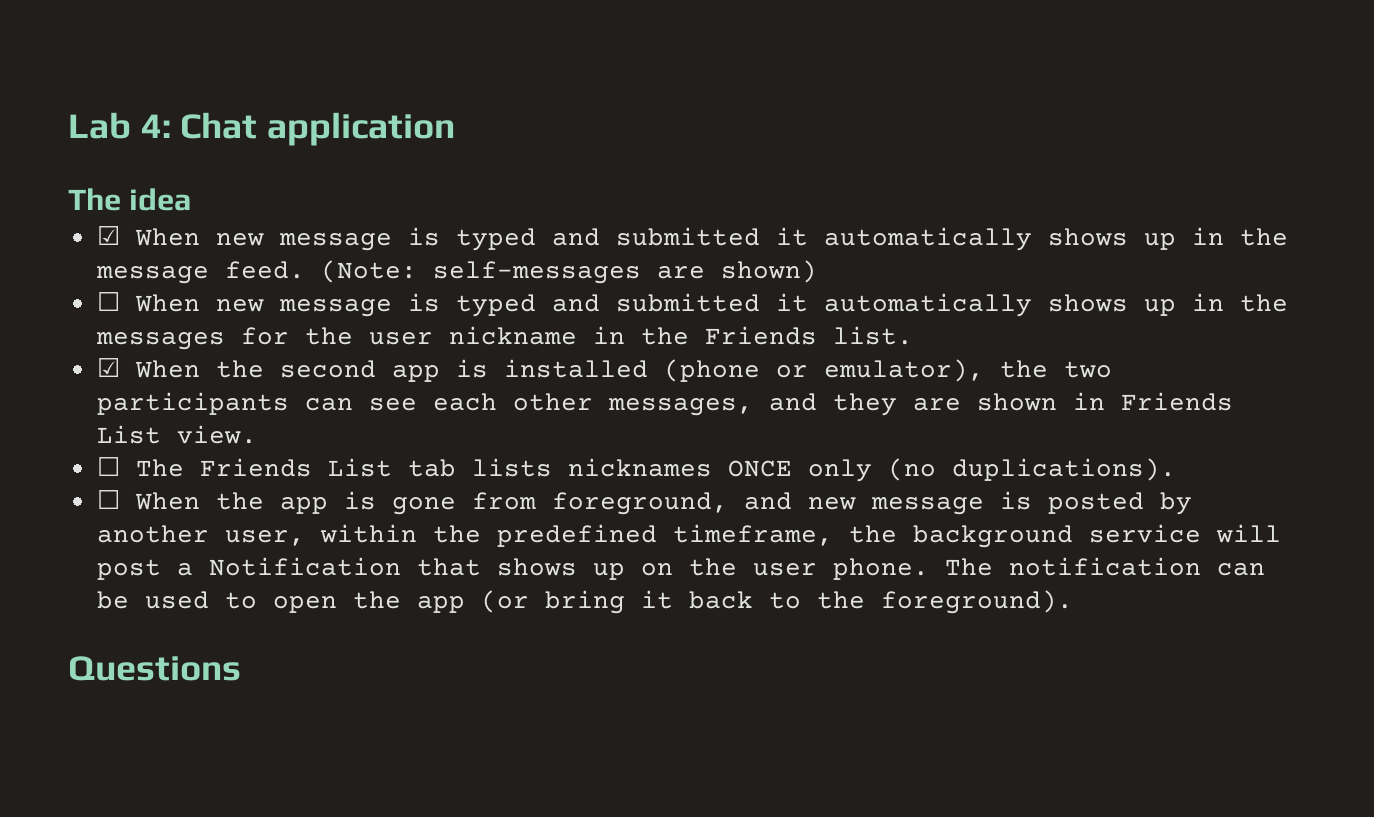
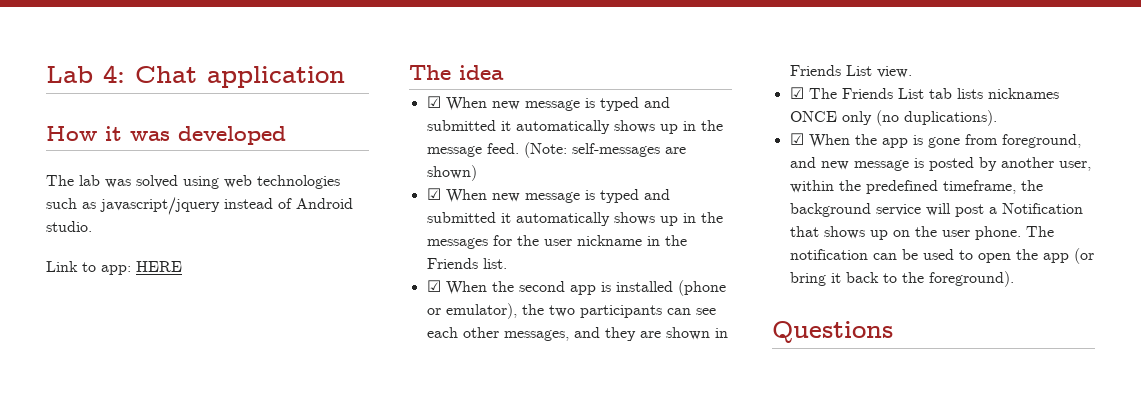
(456, 129) none -> [46,126,286,145] [46,175,340,189] [46,197,353,215] [46,221,92,232] [46,261,182,275] // How it was developed // The lab was solved using web technologies such as javascript/jquery instead of Android studio. // Link to app: HERE
[96,292,120,311] ☐ -> [426,188,441,200] ☑
[96,457,120,476] ☐ -> [789,87,804,99] ☑
[96,490,120,509] ☐ -> [789,133,804,145] ☑

